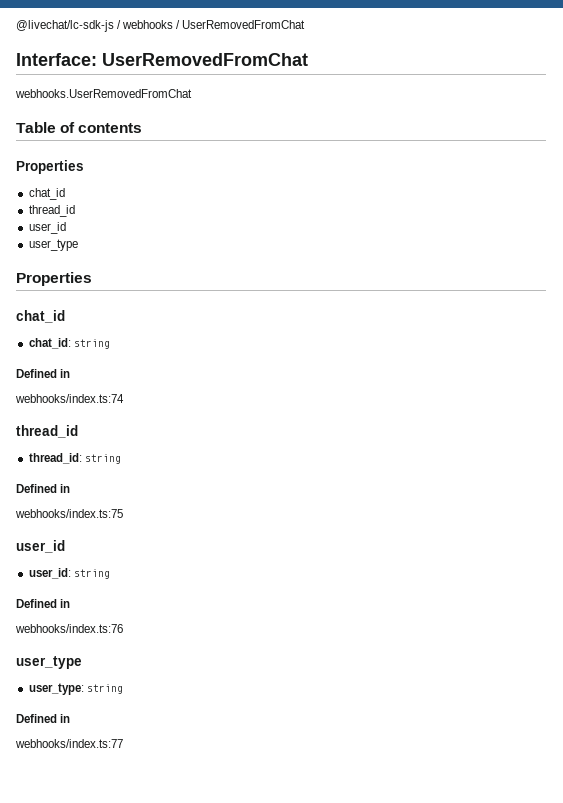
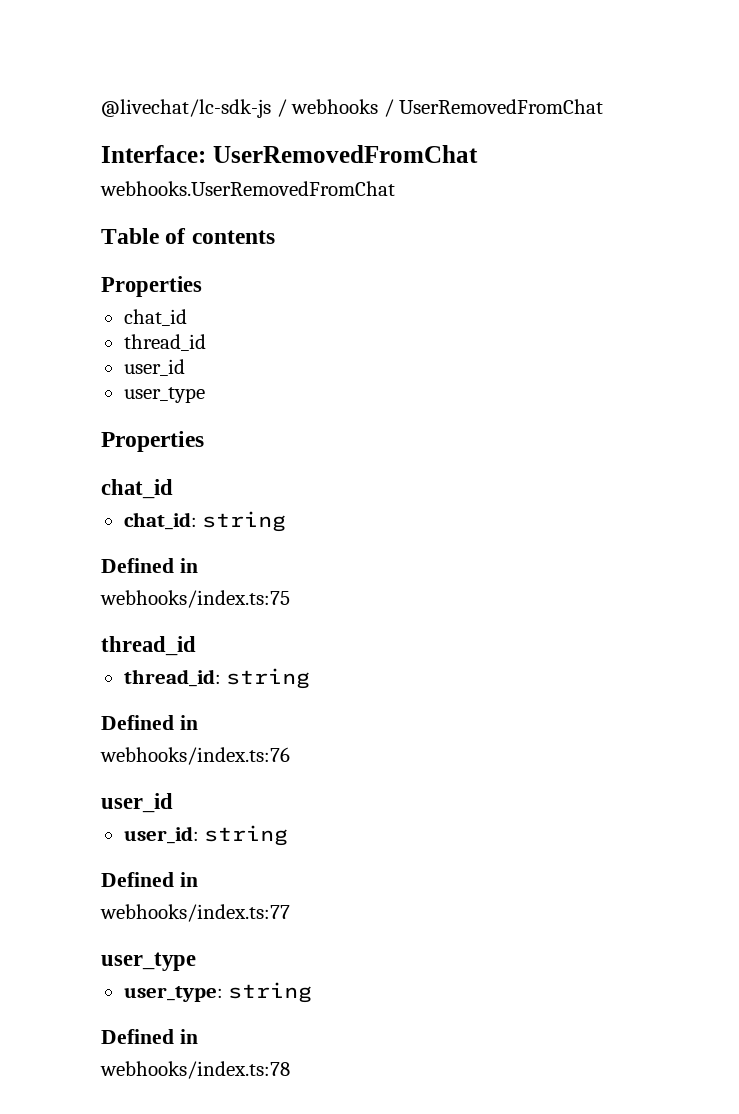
[15,394,124,403] webhooks/index.ts:74 -> [100,590,290,608] webhooks/index.ts:75
[15,509,123,518] webhooks/index.ts:75 -> [100,747,290,765] webhooks/index.ts:76
[15,624,123,633] webhooks/index.ts:76 -> [100,904,290,922] webhooks/index.ts:77
[15,739,123,748] webhooks/index.ts:77 -> [100,1061,290,1079] webhooks/index.ts:78

